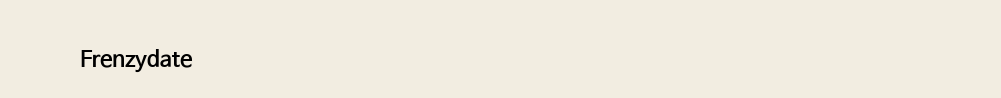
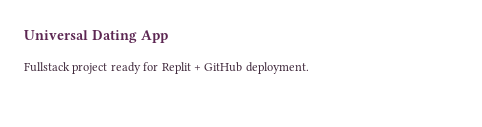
[80,49,193,73] Frenzydate -> [24,30,168,43] [24,62,309,74] Universal Dating App // Fullstack project ready for Replit + GitHub deployment.

